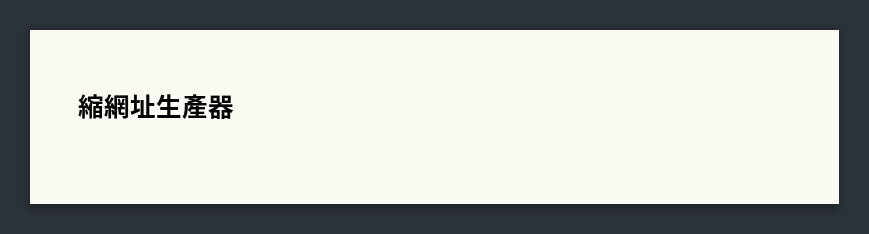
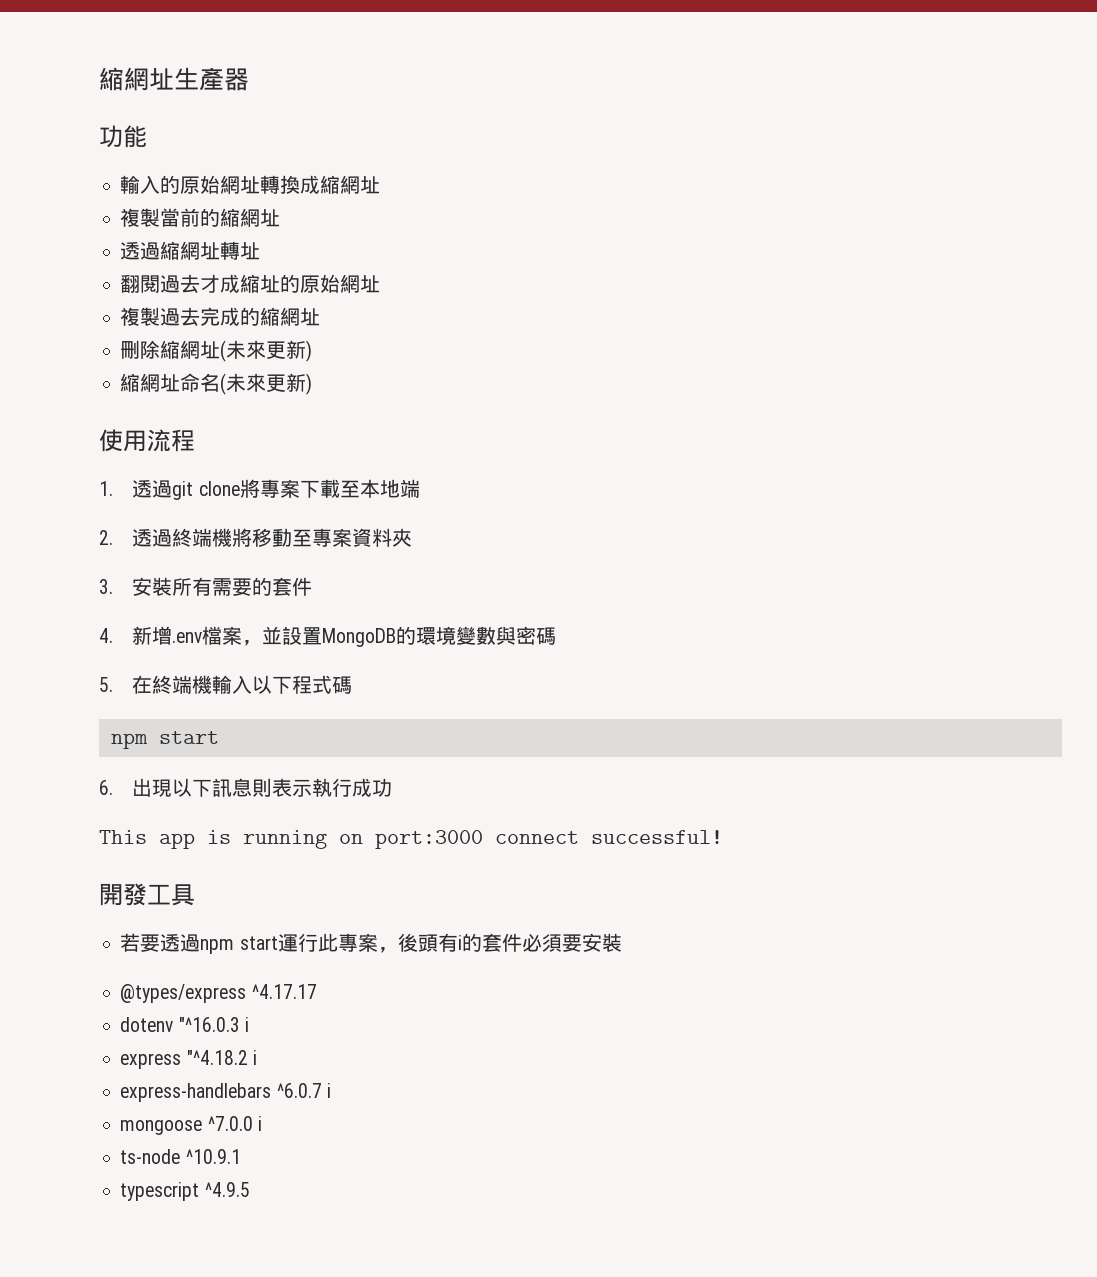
(234, 107) none -> [99,125,147,148] [120,175,381,194] [120,208,281,227] [120,241,261,260] [120,274,381,293] [120,307,321,326] [120,340,313,362] [120,373,313,395] [99,429,195,452] [99,479,420,500] [99,528,413,547] [99,577,313,596] [99,626,557,647] [99,675,353,694] [110,731,219,749] [99,778,393,797] [99,830,723,849] [99,883,195,906] [120,933,622,954] [120,984,317,1003] [120,1017,249,1032] [120,1050,257,1069] [120,1083,331,1102] [120,1116,262,1135] [120,1149,241,1164] [120,1182,250,1201] // 功能 // 輸入的原始網址轉換成縮網址 // 複製當前的縮網址 // 透過縮網址轉址 // 翻閱過去才成縮址的原始網址 // 複製過去完成的縮網址 // 刪除縮網址(未來更新) // 縮網址命名(未來更新) // 使用流程 // 1.透過git clone將專案下載至本地端 // 2.透過終端機將移動至專案資料夾 // 3.安裝所有需要的套件 // 4.新增.env檔案，並設置MongoDB的環境變數與密碼 // 5.在終端機輸入以下程式碼 // npm start // 6.出現以下訊息則表示執行成功 // This app is running on port:3000 connect successful! // 開發工具 // 若要透過npm start運行此專案，後頭有i的套件必須要安裝 // @types/express ^4.17.17 // dotenv "^16.0.3 i // express "^4.18.2 i // express-handlebars ^6.0.7 i // mongoose ^7.0.0 i // ts-node ^10.9.1 // typescript ^4.9.5

